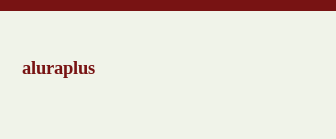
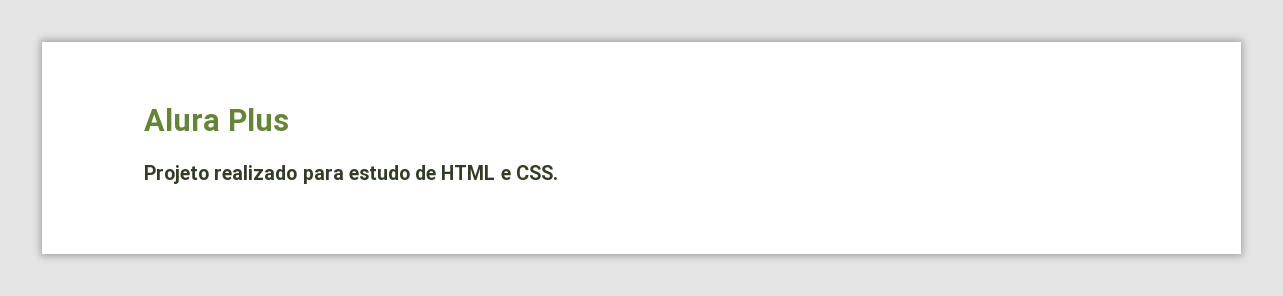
[22,61,95,78] aluraplus -> [144,108,290,131] [144,165,558,184] Alura Plus // Projeto realizado para estudo de HTML e CSS.

